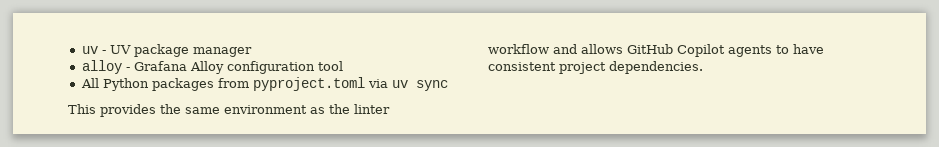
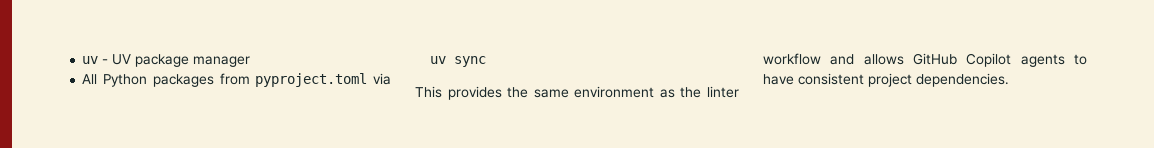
[81,60,343,74] // alloy - Grafana Alloy configuration tool -> (251, 61) none

